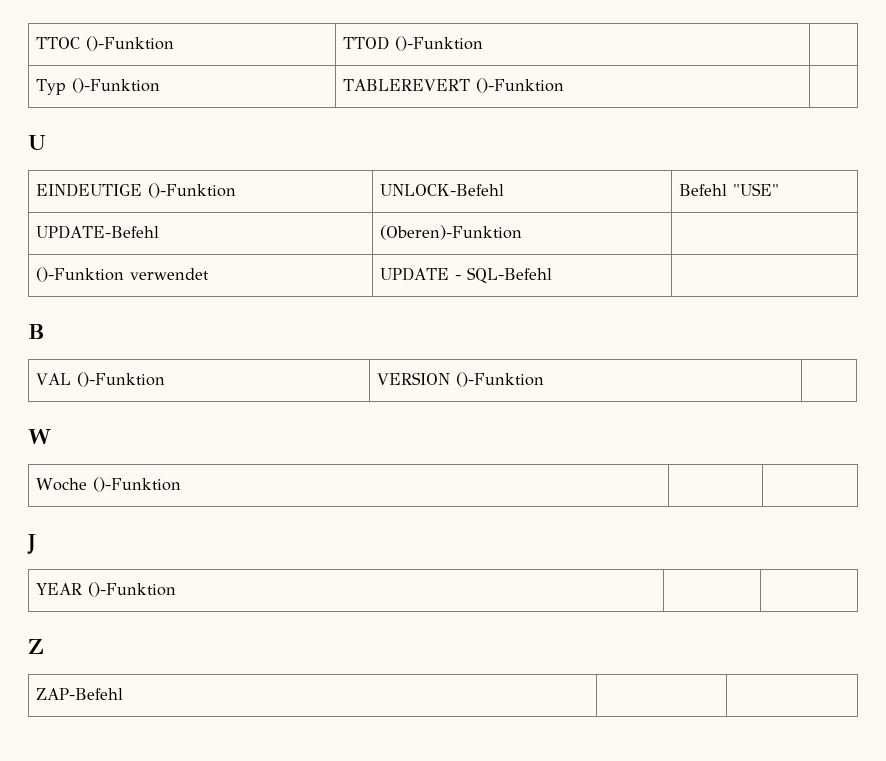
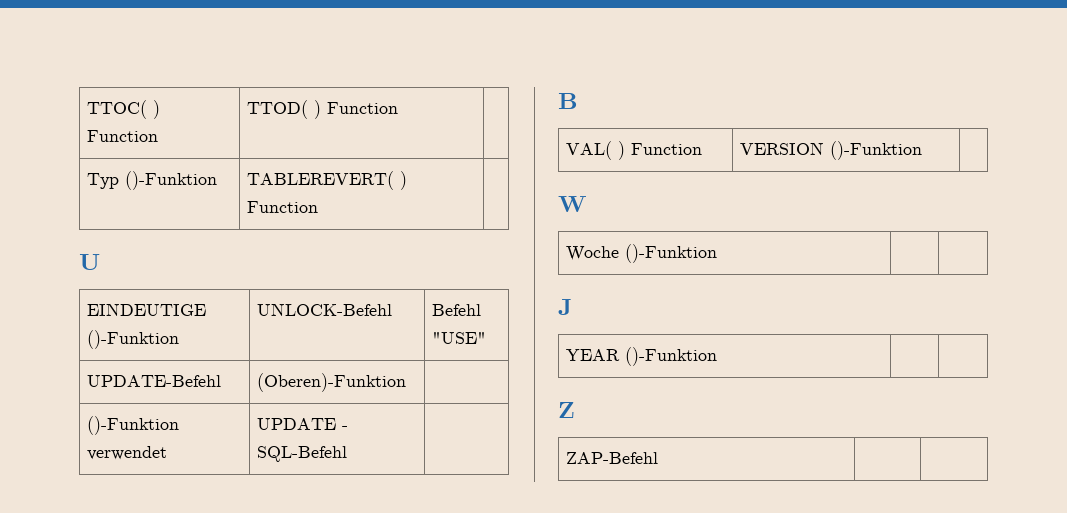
[35,36,174,51] [342,36,483,51] TTOC ()-Funktion | TTOD ()-Funktion -> [86,100,160,119] [86,130,158,142] [246,100,398,119] TTOC( ) Function | TTOD( ) Function
[342,78,564,93] TABLEREVERT ()-Funktion -> [246,171,407,190] [246,201,318,213] TABLEREVERT( ) Function
[35,372,165,387] VAL ()-Funktion -> [565,141,702,160] VAL( ) Function

